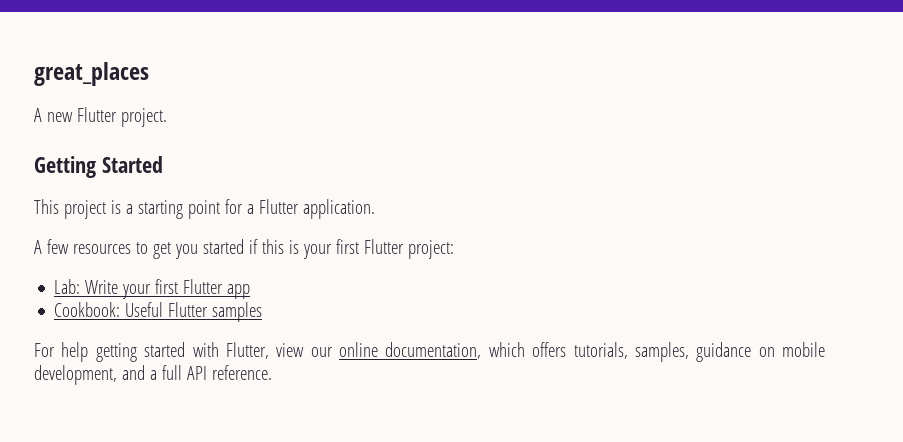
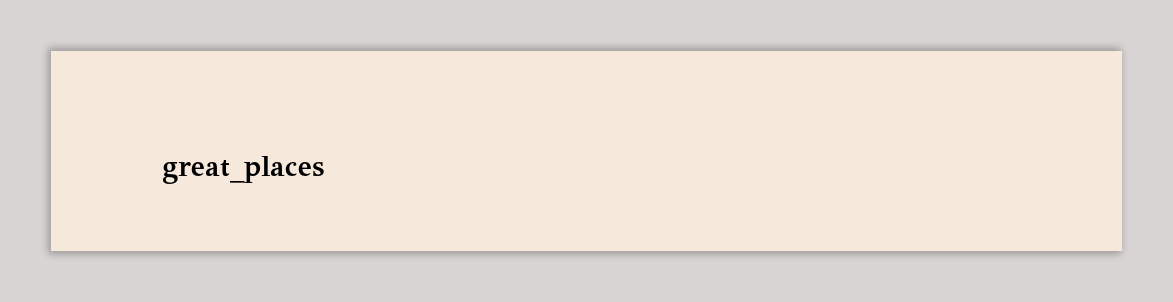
[34,107,167,127] [34,156,163,178] [34,199,375,219] [34,239,454,259] [54,279,251,299] [54,302,263,322] [34,342,825,362] [34,365,272,385] // A new Flutter project. // Getting Started // This project is a starting point for a Flutter application. // A few resources to get you started if this is your first Flutter project: // Lab: Write your first Flutter app // Cookbook: Useful Flutter samples // For help getting started with Flutter, view our online documentation, which offers tutorials, samples, guidance on mobile development, and a full API reference. -> (324, 170) none

